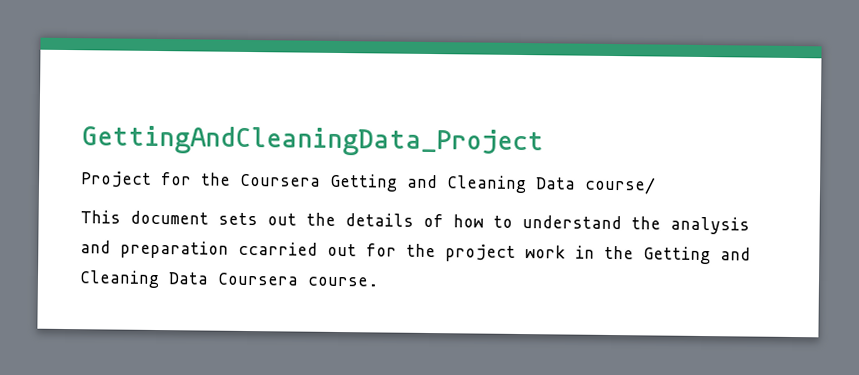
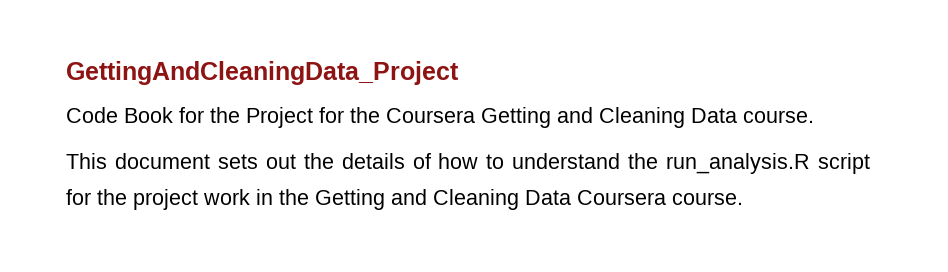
(544, 141) none -> [66,107,240,123] Code Book for the
[584,176,656,195] course/ -> [743,110,814,123] course.
[670,216,750,235] [80,240,357,259] analysis and preparation ccarried out -> [666,153,870,174] run_analysis.R script

